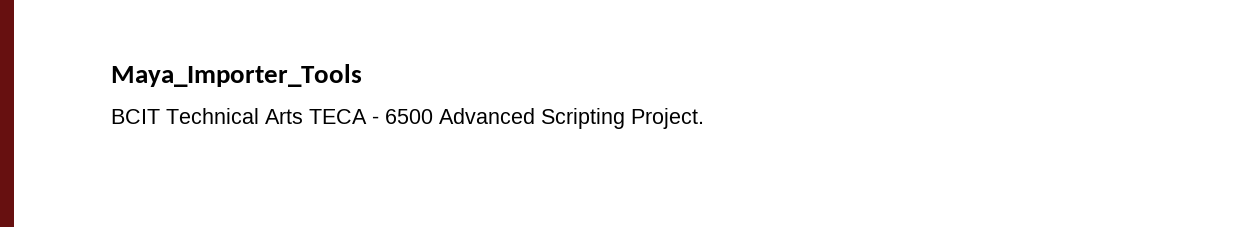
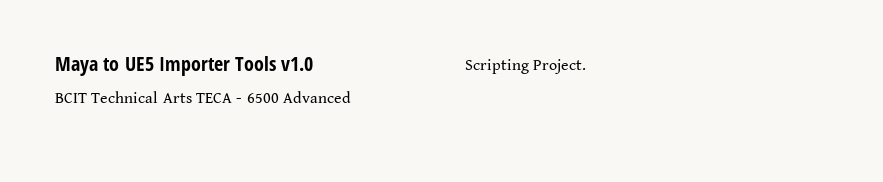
[111,64,362,87] Maya_Importer_Tools -> [55,56,314,76] Maya to UE5 Importer Tools v1.0

